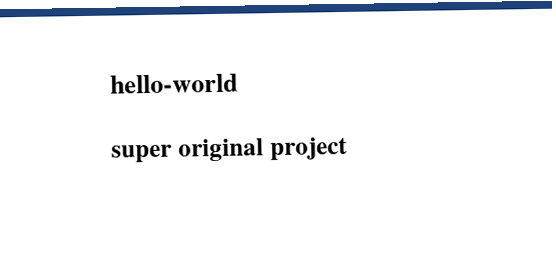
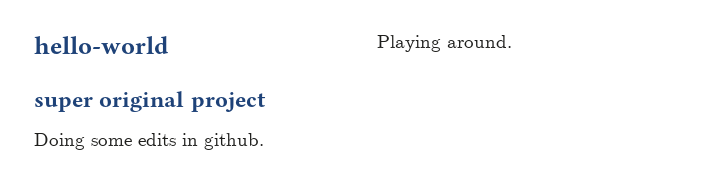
(348, 148) none -> [34,133,264,150] [377,35,512,52] // Doing some edits in github. Playing around.

